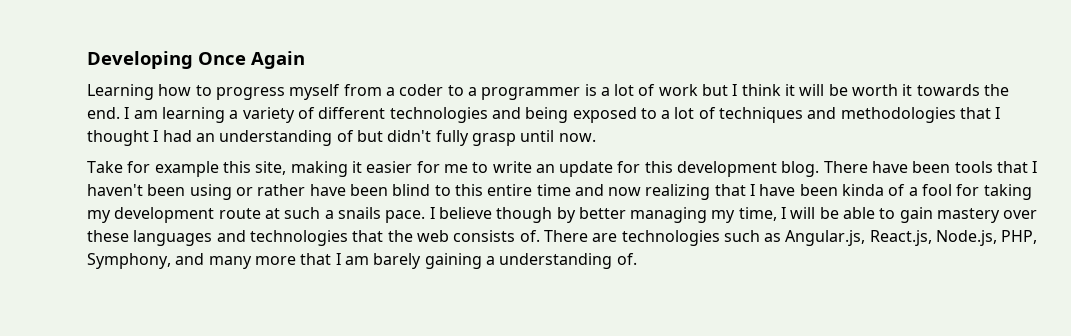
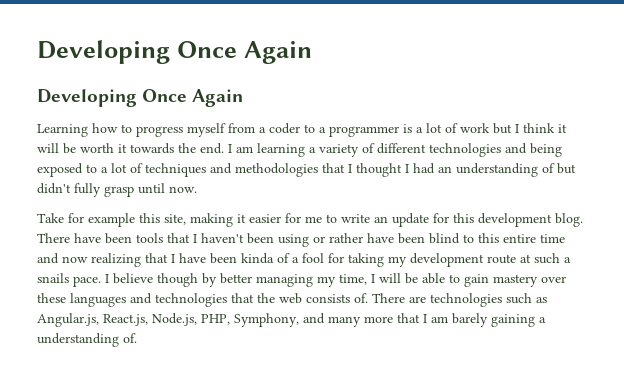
[87,51,305,69] Developing Once Again -> [37,40,312,64] [37,89,244,107] Developing Once Again // Developing Once Again

